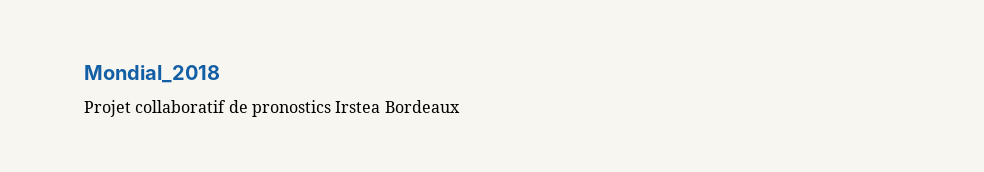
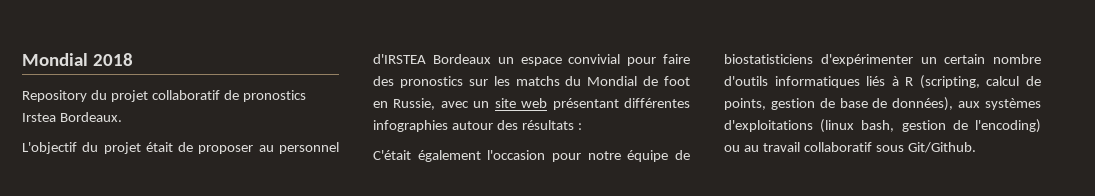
[84,65,220,83] [84,100,460,117] Mondial_2018 // Projet collaboratif de pronostics Irstea Bordeaux -> [22,53,133,66] [22,90,306,102] [22,112,122,122] [22,142,339,154] [373,54,690,66] [373,76,690,88] [373,98,690,110] [373,120,582,132] [373,150,690,162] [724,54,1041,66] [724,75,1041,89] [724,97,1041,111] [724,119,1041,133] [724,142,976,153] Mondial 2018 // Repository du projet collaboratif de pronostics Irstea Bordeaux. // L'objectif du projet était de proposer au personnel d'IRSTEA Bordeaux un espace convivial pour faire des pronostics sur les matchs du Mondial de foot en Russie, avec un site web présentant différentes infographies autour des résultats : // C'était également l'occasion pour notre équipe de biostatisticiens d'expérimenter un certain nombre d'outils informatiques liés à R (scripting, calcul de points, gestion de base de données), aux systèmes d'exploitations (linux bash, gestion de l'encoding) ou au travail collaboratif sous Git/Github.

